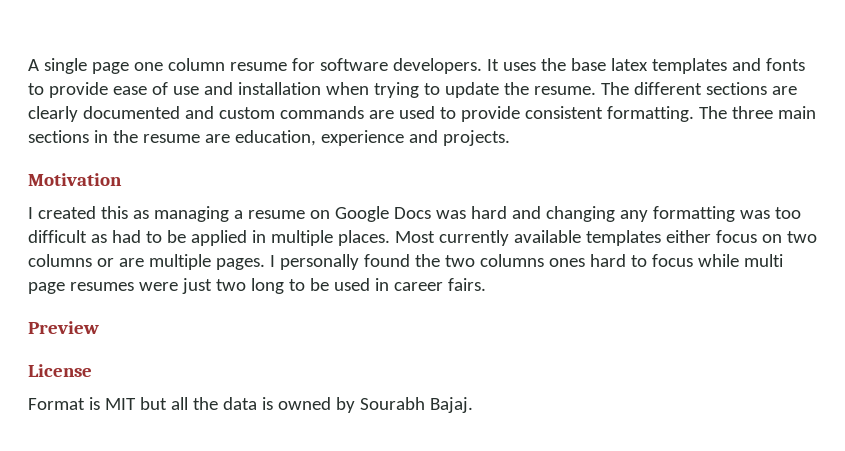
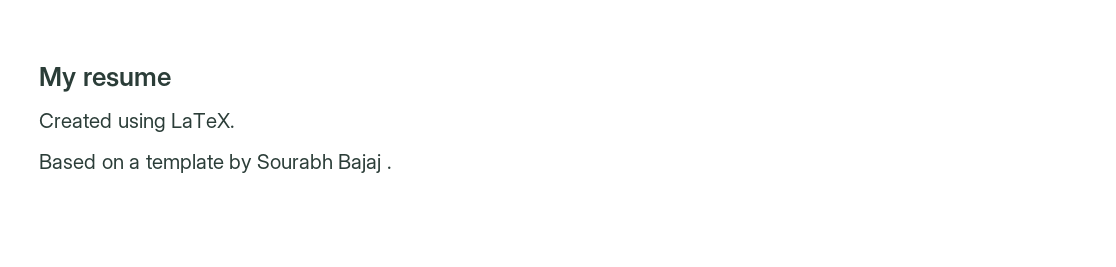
[28,58,805,74] [28,82,797,98] [28,106,816,122] [28,130,510,146] [28,173,122,186] [28,206,801,222] [28,230,817,246] [28,254,783,270] [28,278,486,294] [28,321,99,334] [28,364,92,377] [28,397,473,413] A single page one column resume for software developers. It uses the base latex templates and fonts to provide ease of use and installation when trying to update the resume. The different sections are clearly documented and custom commands are used to provide consistent formatting. The three main sections in the resume are education, experience and projects. // Motivation // I created this as managing a resume on Google Docs was hard and changing any formatting was too difficult as had to be applied in multiple places. Most currently available templates either focus on two columns or are multiple pages. I personally found the two columns ones hard to focus while multi page resumes were just two long to be used in career fairs. // Preview // License // Format is MIT but all the data is owned by Sourabh Bajaj. -> [39,67,172,92] [39,113,236,132] [39,154,392,173] My resume // Created using LaTeX. // Based on a template by Sourabh Bajaj .

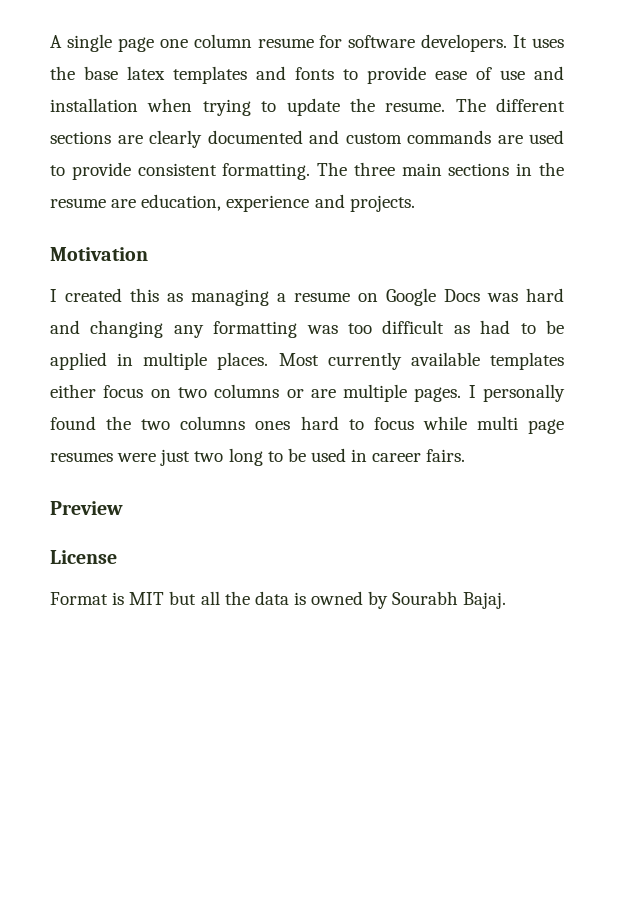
[39,67,172,92] [39,113,236,132] [39,154,392,173] My resume // Created using LaTeX. // Based on a template by Sourabh Bajaj . -> [50,34,564,52] [50,66,564,84] [50,98,565,116] [50,130,564,148] [50,162,564,180] [50,194,415,212] [50,247,148,261] [50,288,564,306] [50,320,564,338] [50,352,564,370] [50,384,565,402] [50,416,565,434] [50,448,466,466] [50,501,123,515] [50,550,117,564] [50,591,507,609] A single page one column resume for software developers. It uses the base latex templates and fonts to provide ease of use and installation when trying to update the resume. The different sections are clearly documented and custom commands are used to provide consistent formatting. The three main sections in the resume are education, experience and projects. // Motivation // I created this as managing a resume on Google Docs was hard and changing any formatting was too difficult as had to be applied in multiple places. Most currently available templates either focus on two columns or are multiple pages. I personally found the two columns ones hard to focus while multi page resumes were just two long to be used in career fairs. // Preview // License // Format is MIT but all the data is owned by Sourabh Bajaj.

